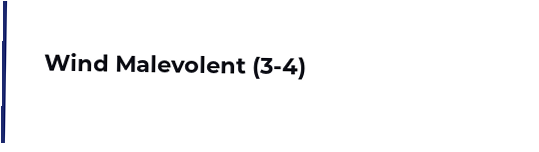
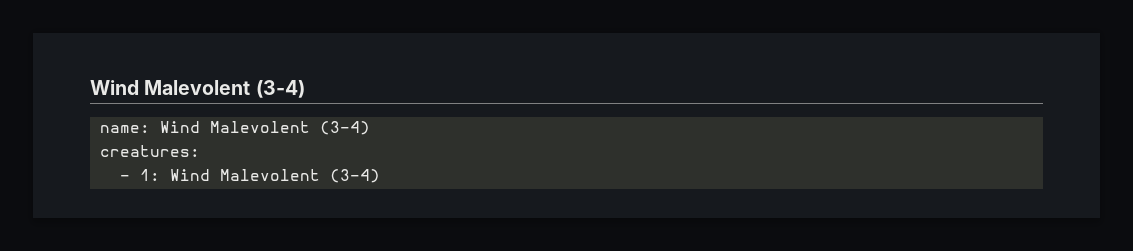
[44,52,308,80] Wind Malevolent (3-4) -> [90,80,305,98] [99,121,370,135] [99,145,200,157] [119,169,380,183] Wind Malevolent (3-4) // name: Wind Malevolent (3-4) // creatures: // - 1: Wind Malevolent (3-4)

